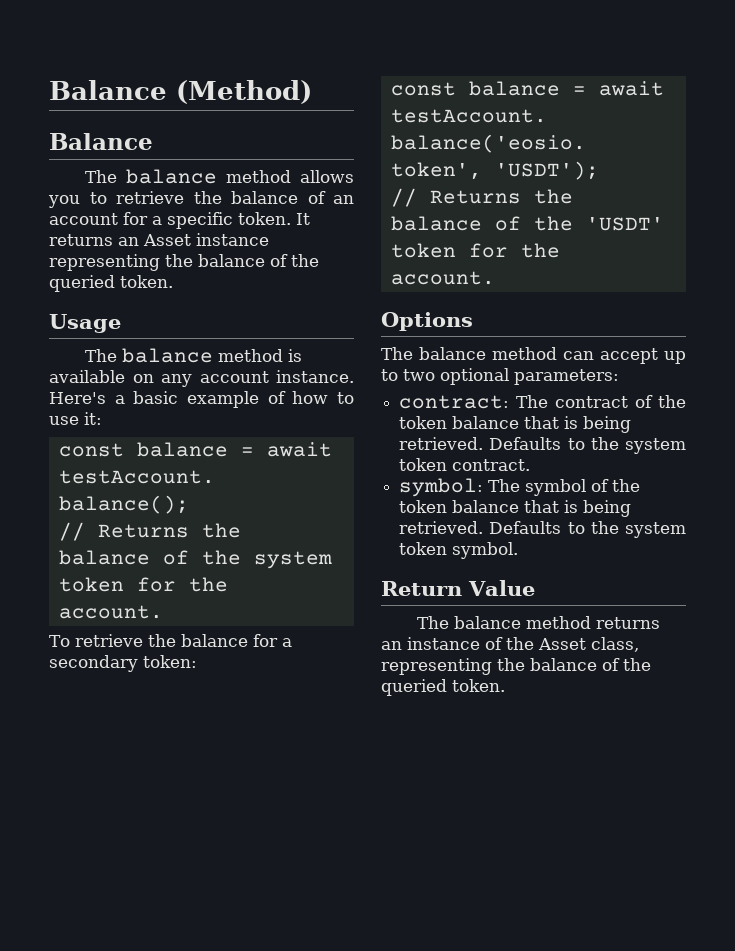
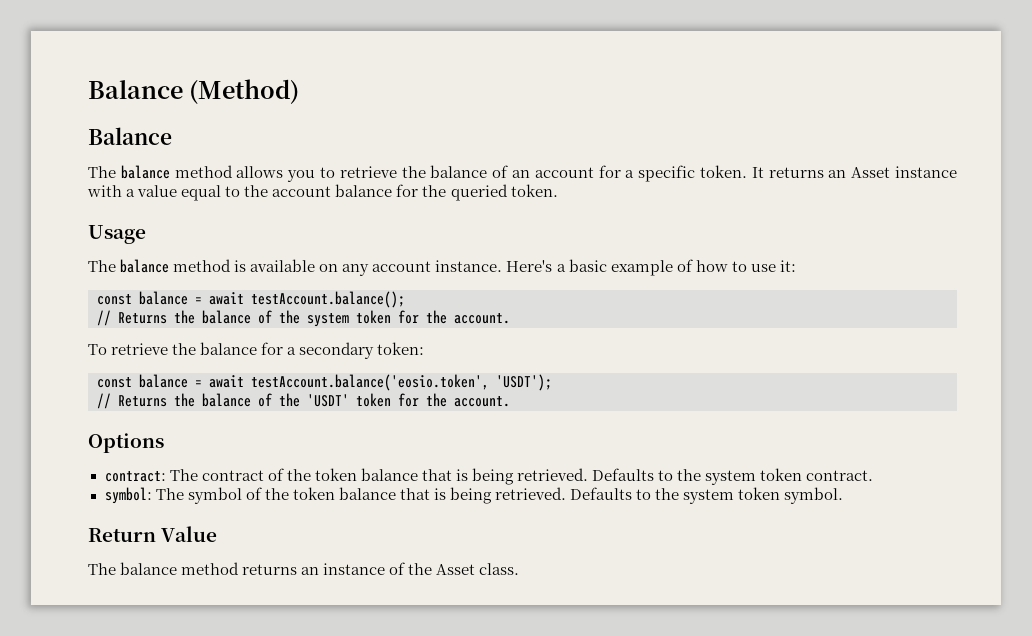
[49,254,288,271] representing the balance of -> [87,184,419,201] with a value equal to the account balance for
[381,347,686,364] [381,368,619,385] // The balance method can accept up to two optional parameters: -> (164, 443) none
[591,637,639,652] [381,658,651,675] [381,679,505,696] class, representing the balance of the queried token. -> [479,563,520,575] class.

